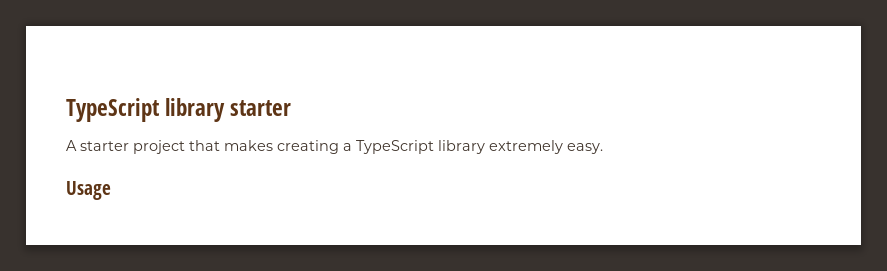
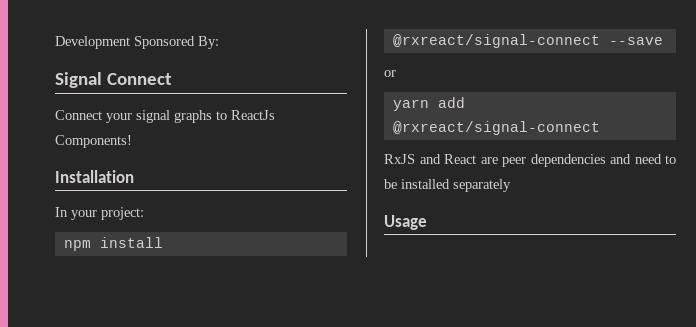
[66,98,292,122] [66,140,603,154] TypeScript library starter // A starter project that makes creating a TypeScript library extremely easy. -> [55,36,219,49] [55,72,172,88] [55,110,275,123] [55,135,132,148] [55,170,134,183] [55,207,144,220] [63,237,163,251] [392,34,663,48] [384,70,396,77] [392,97,465,111] [392,121,600,135] [384,154,676,167] [384,179,511,192] Development Sponsored By: // Signal Connect // Connect your signal graphs to ReactJs Components! // Installation // In your project: // npm install @rxreact/signal-connect --save // or // yarn add @rxreact/signal-connect // RxJS and React are peer dependencies and need to be installed separately

